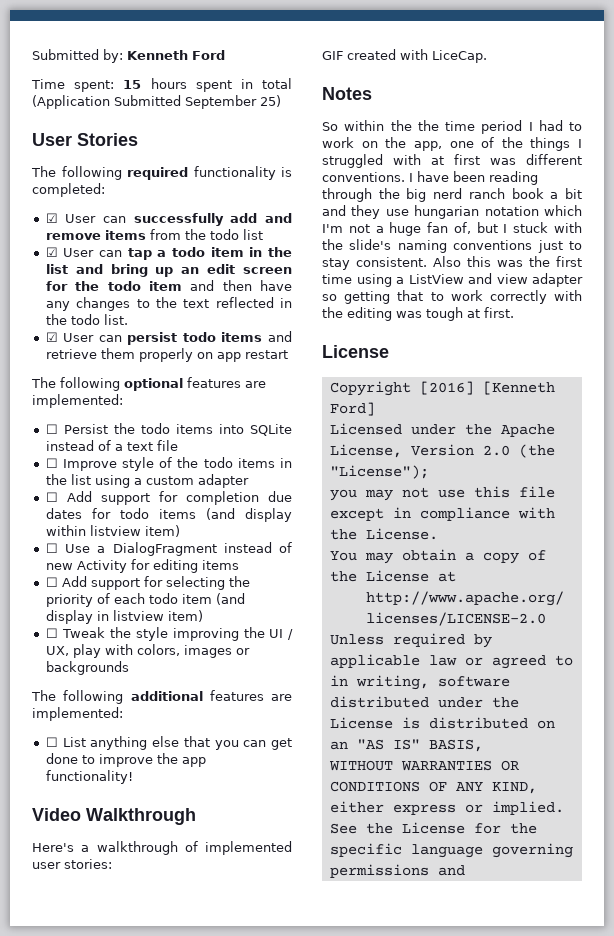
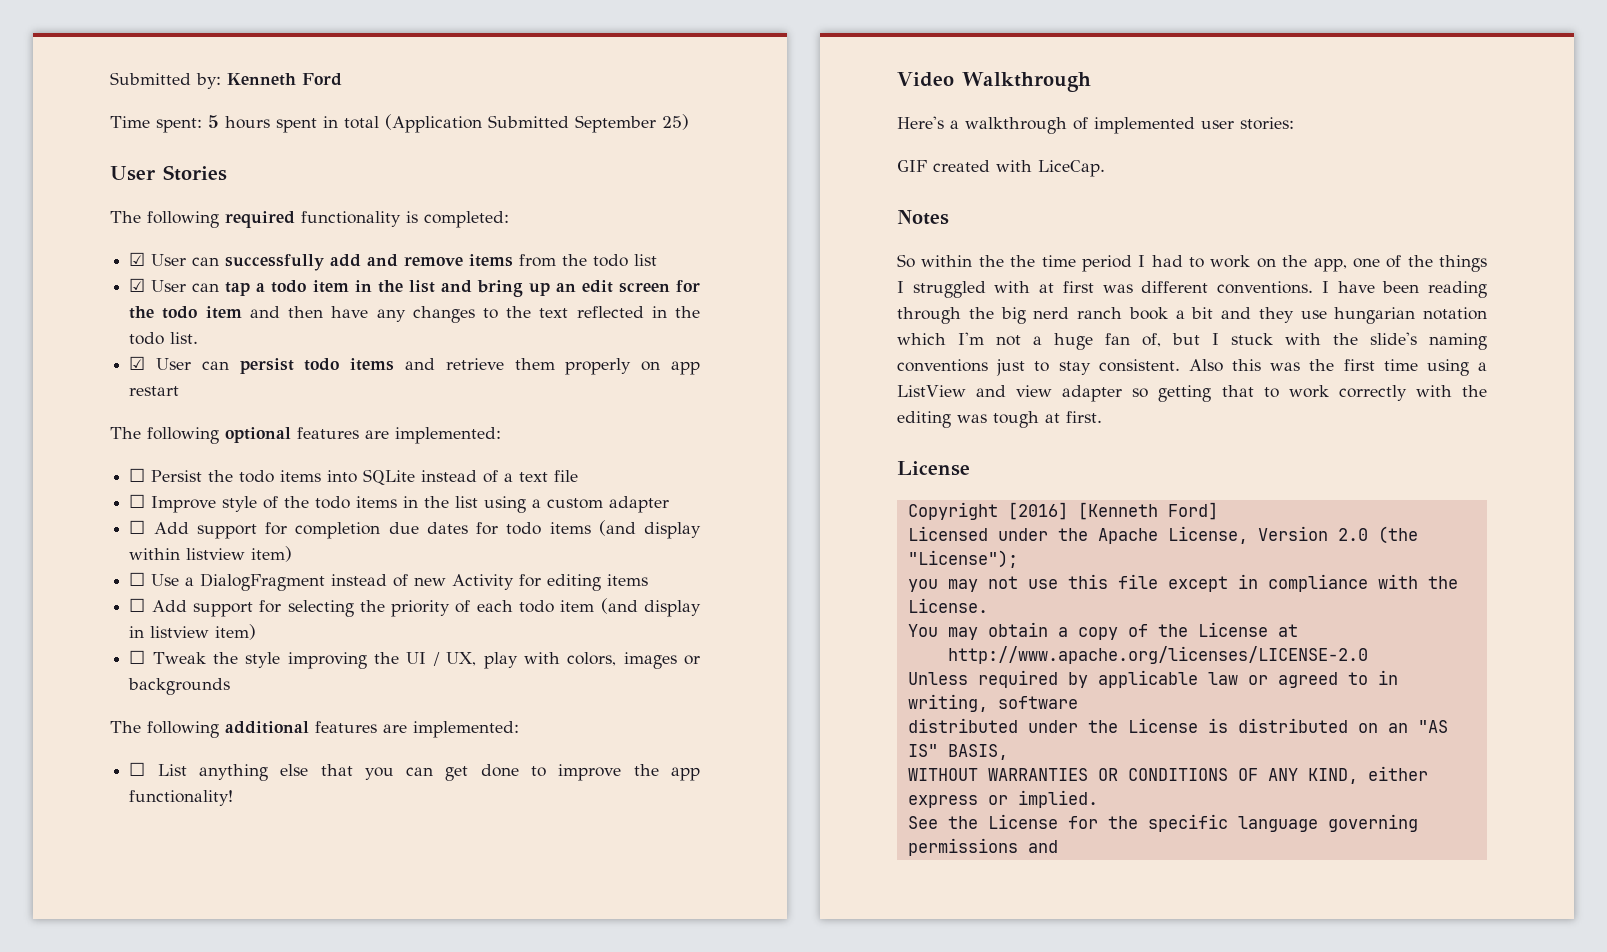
[123,80,142,89] 15 -> [208,115,219,128] 5

